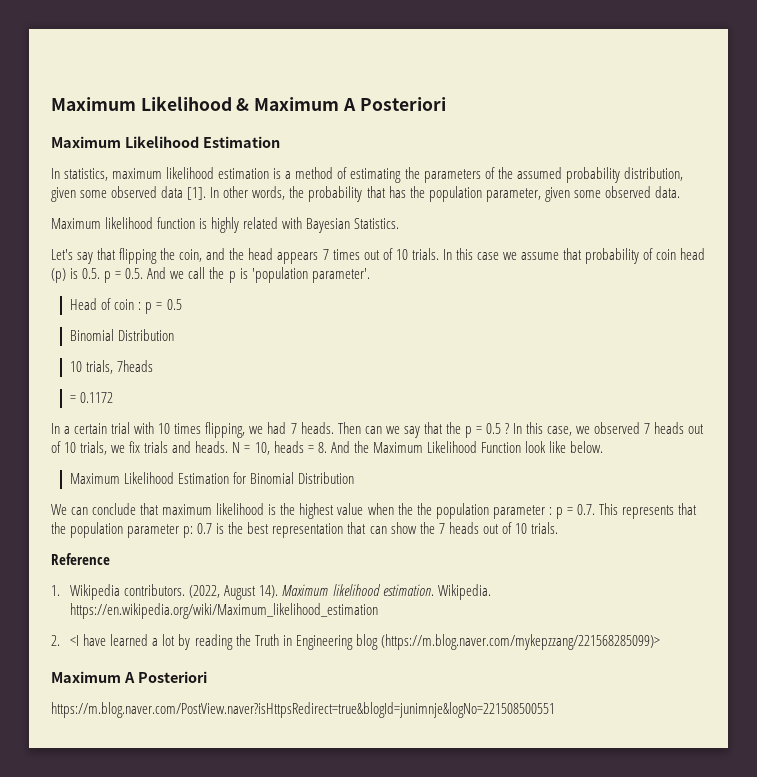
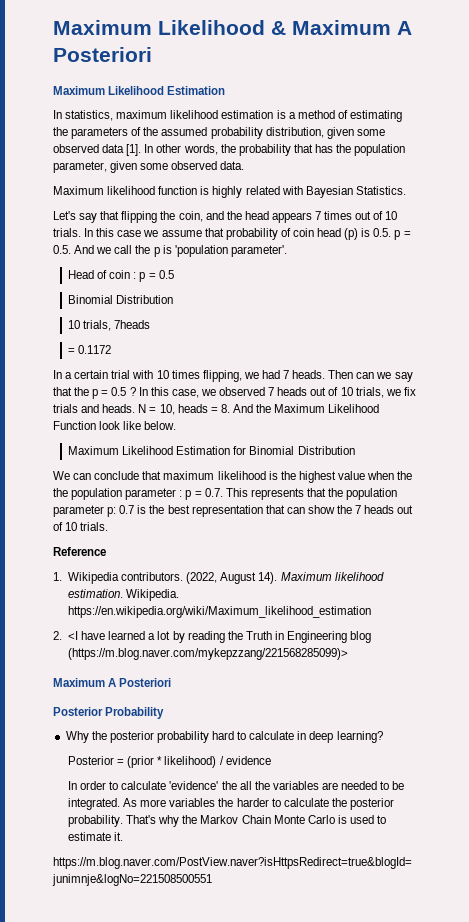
(207, 677) none -> [53,707,165,719] [65,731,383,743] [67,756,271,768] [67,781,405,790] [67,798,394,810] [67,815,387,827] [67,832,124,841] // Posterior Probability // Why the posterior probability hard to calculate in deep learning? // Posterior = (prior * likelihood) / evidence // In order to calculate 'evidence' the all the variables are needed to be integrated. As more variables the harder to calculate the posterior probability. That's why the Markov Chain Monte Carlo is used to estimate it.

